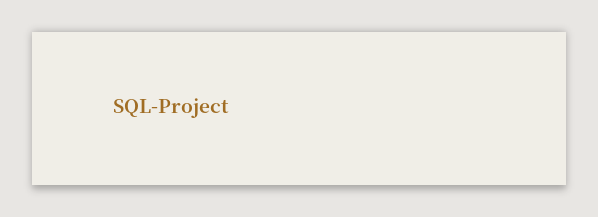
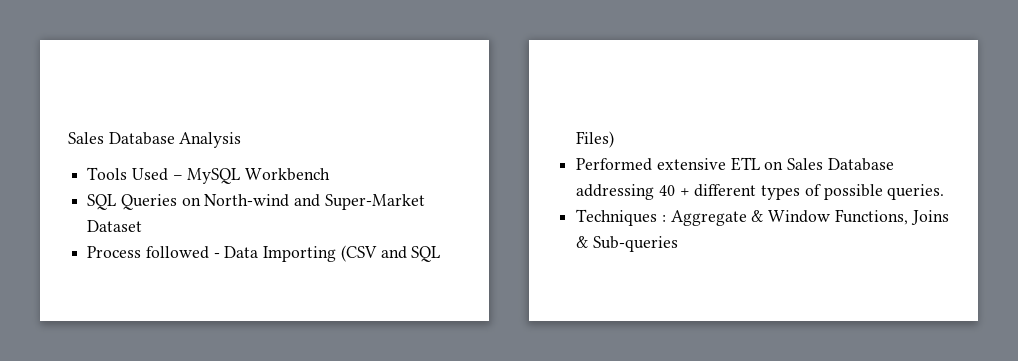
[113,98,229,118] SQL-Project -> [68,132,242,148] [87,167,331,184] [87,194,425,210] [87,220,143,232] [87,245,441,262] [576,131,615,148] [576,157,894,171] [576,184,945,200] [576,209,949,226] [576,236,678,252] Sales Database Analysis // Tools Used – MySQL Workbench // SQL Queries on North-wind and Super-Market Dataset // Process followed - Data Importing (CSV and SQL Files) // Performed extensive ETL on Sales Database addressing 40 + different types of possible queries. // Techniques : Aggregate & Window Functions, Joins & Sub-queries

